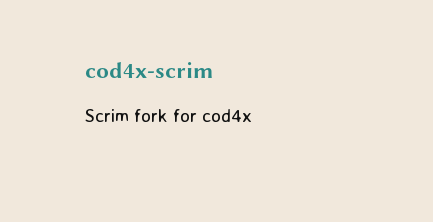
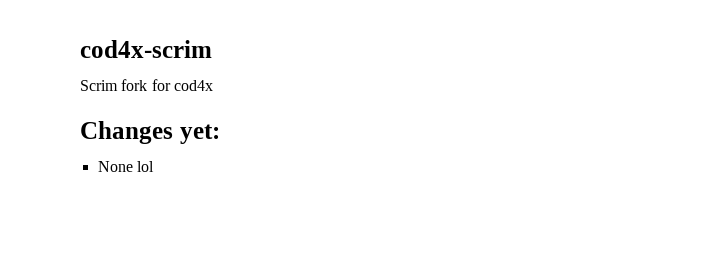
(253, 115) none -> [80,121,220,144] [97,161,154,172] // Changes yet: // None lol

